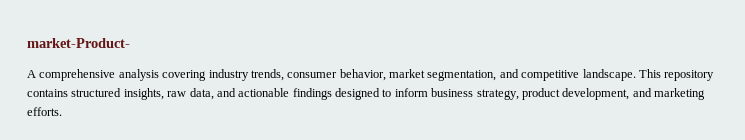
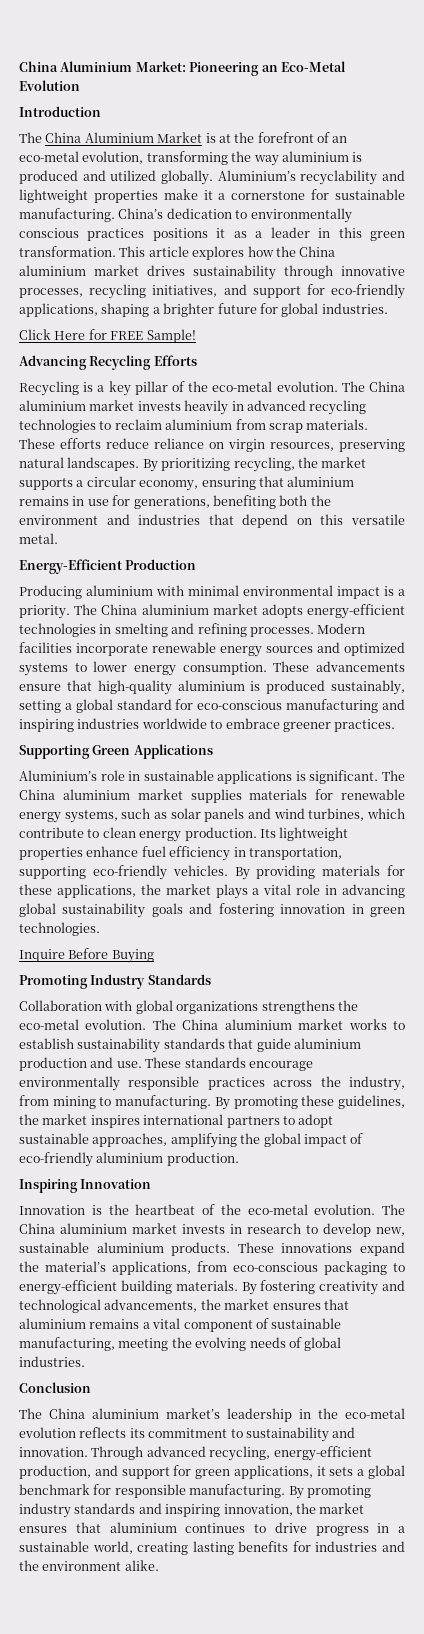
[27,38,130,48] [27,69,715,81] [27,88,705,100] [27,107,62,116] market-Product- // A comprehensive analysis covering industry trends, consumer behavior, market segmentation, and competitive landscape. This repository contains structured insights, raw data, and actionable findings designed to inform business strategy, product development, and marketing efforts. -> [19,61,346,76] [19,80,80,91] [19,106,101,117] [19,132,348,143] [19,151,363,166] [19,170,405,185] [19,189,405,203] [19,208,352,223] [19,227,406,241] [19,246,336,260] [19,265,405,280] [19,284,405,299] [19,303,388,317] [19,329,196,343] [19,355,197,370] [19,381,405,396] [19,400,367,415] [19,419,369,433] [19,438,405,452] [19,457,367,472] [19,476,355,491] [19,495,331,509] [19,514,405,528] [19,533,58,544] [19,559,197,574] [19,585,405,599] [19,604,405,619] [19,623,366,637] [19,642,405,657] [19,661,405,676] [19,680,406,695] [19,699,405,713] [19,718,396,732] [19,744,213,759] [19,770,405,784] [19,789,405,803] [19,808,405,823] [19,827,349,842] [19,846,342,861] [19,865,405,880] [19,884,406,899] [19,903,405,918] [19,922,100,936] [19,948,154,963] [19,974,211,989] [19,1000,358,1014] [19,1019,405,1030] [19,1038,361,1053] [19,1057,313,1071] [19,1076,405,1091] [19,1095,405,1110] [19,1114,334,1128] [19,1133,364,1148] [19,1152,239,1167] [19,1179,152,1193] [19,1204,405,1215] [19,1223,405,1237] [19,1242,405,1256] [19,1261,405,1275] [19,1280,405,1295] [19,1299,349,1313] [19,1318,342,1332] [19,1337,342,1351] [19,1356,85,1367] [19,1382,91,1393] [19,1408,405,1422] [19,1427,356,1442] [19,1446,372,1461] [19,1465,405,1479] [19,1484,371,1499] [19,1503,365,1518] [19,1522,405,1536] [19,1541,405,1555] [19,1560,159,1571] China Aluminium Market: Pioneering an Eco-Metal Evolution // Introduction // The China Aluminium Market is at the forefront of an eco-metal evolution, transforming the way aluminium is produced and utilized globally. Aluminium’s recyclability and lightweight properties make it a cornerstone for sustainable manufacturing. China’s dedication to environmentally conscious practices positions it as a leader in this green transformation. This article explores how the China aluminium market drives sustainability through innovative processes, recycling initiatives, and support for eco-friendly applications, shaping a brighter future for global industries. // Click Here for FREE Sample! // Advancing Recycling Efforts // Recycling is a key pillar of the eco-metal evolution. The China aluminium market invests heavily in advanced recycling technologies to reclaim aluminium from scrap materials. These efforts reduce reliance on virgin resources, preserving natural landscapes. By prioritizing recycling, the market supports a circular economy, ensuring that aluminium remains in use for generations, benefiting both the environment and industries that depend on this versatile metal. // Energy-Efficient Production // Producing aluminium with minimal environmental impact is a priority. The China aluminium market adopts energy-efficient technologies in smelting and refining processes. Modern facilities incorporate renewable energy sources and optimized systems to lower energy consumption. These advancements ensure that high-quality aluminium is produced sustainably, setting a global standard for eco-conscious manufacturing and inspiring industries worldwide to embrace greener practices. // Supporting Green Applications // Aluminium’s role in sustainable applications is significant. The China aluminium market supplies materials for renewable energy systems, such as solar panels and wind turbines, which contribute to clean energy production. Its lightweight properties enhance fuel efficiency in transportation, supporting eco-friendly vehicles. By providing materials for these applications, the market plays a vital role in advancing global sustainability goals and fostering innovation in green technologies. // Inquire Before Buying // Promoting Industry Standards // Collaboration with global organizations strengthens the eco-metal evolution. The China aluminium market works to establish sustainability standards that guide aluminium production and use. These standards encourage environmentally responsible practices across the industry, from mining to manufacturing. By promoting these guidelines, the market inspires international partners to adopt sustainable approaches, amplifying the global impact of eco-friendly aluminium production. // Inspiring Innovation // Innovation is the heartbeat of the eco-metal evolution. The China aluminium market invests in research to develop new, sustainable aluminium products. These innovations expand the material’s applications, from eco-conscious packaging to energy-efficient building materials. By fostering creativity and technological advancements, the market ensures that aluminium remains a vital component of sustainable manufacturing, meeting the evolving needs of global industries. // Conclusion // The China aluminium market’s leadership in the eco-metal evolution reflects its commitment to sustainability and innovation. Through advanced recycling, energy-efficient production, and support for green applications, it sets a global benchmark for responsible manufacturing. By promoting industry standards and inspiring innovation, the market ensures that aluminium continues to drive progress in a sustainable world, creating lasting benefits for industries and the environment alike.

